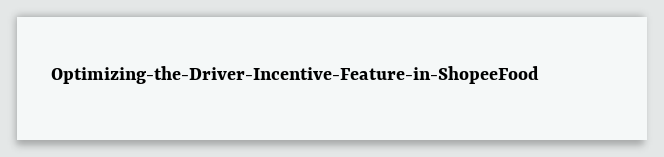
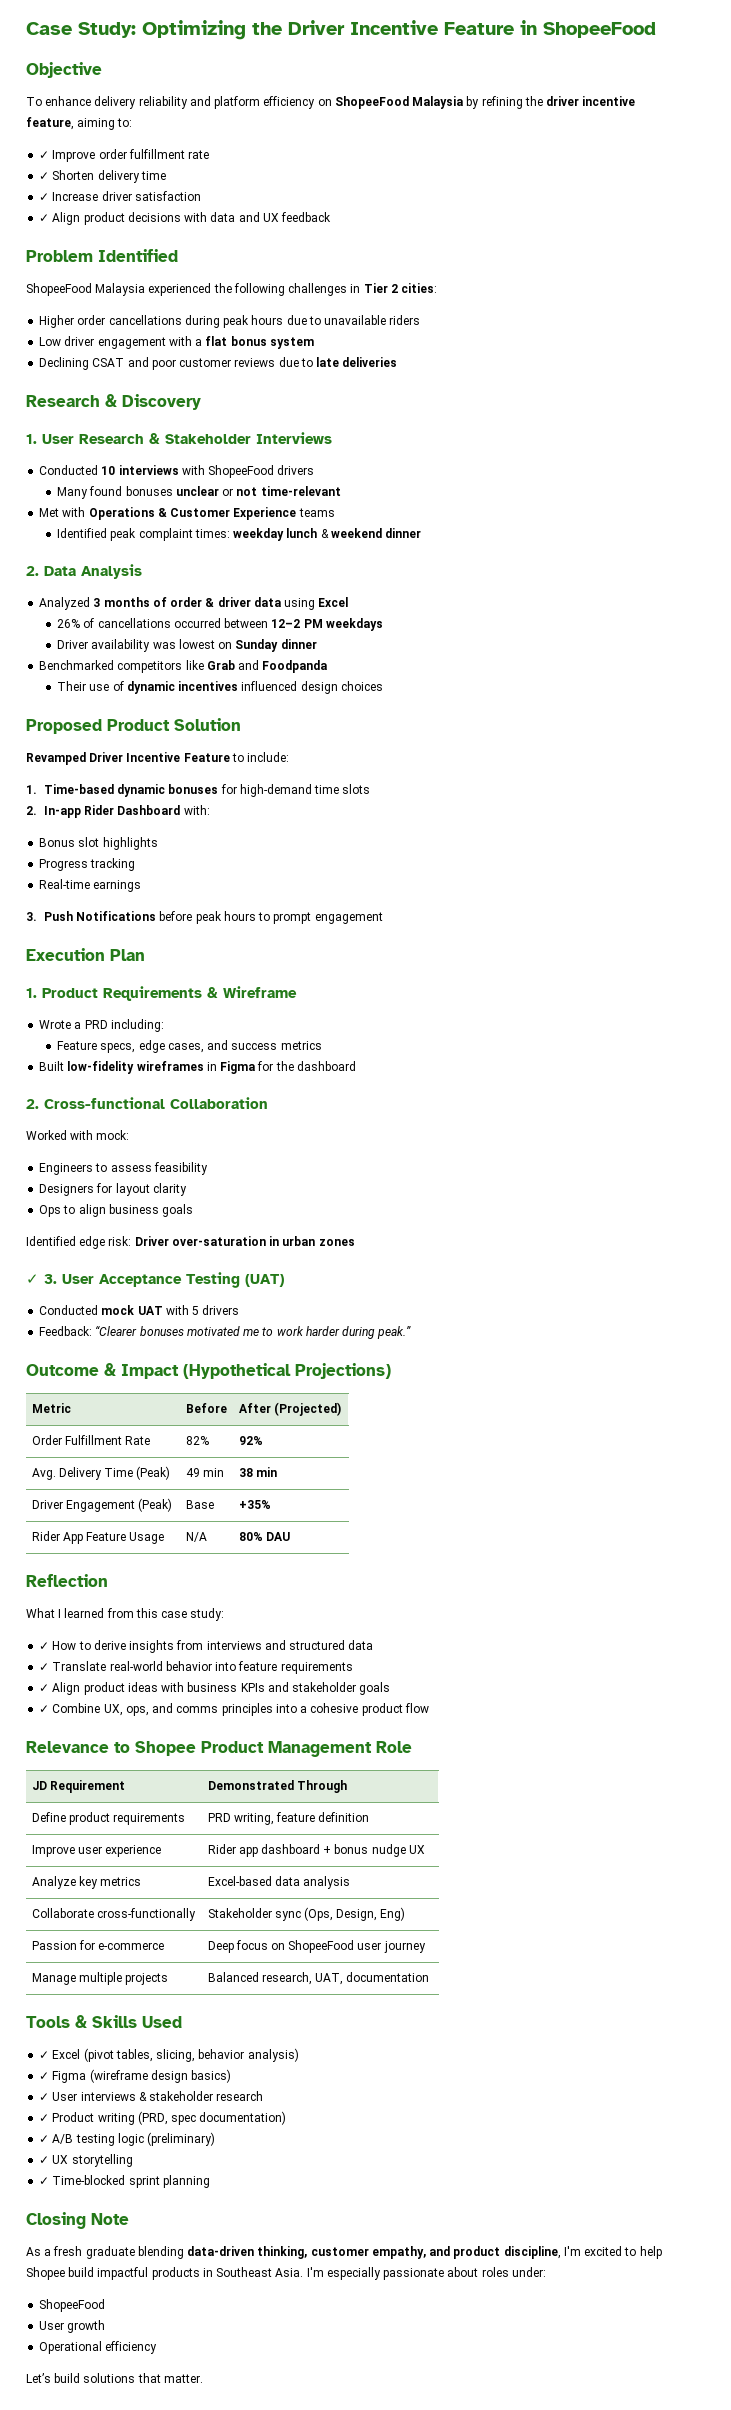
[51,66,539,84] Optimizing-the-Driver-Incentive-Feature-in-ShopeeFood -> [26,20,656,40] [26,62,102,78] [26,96,636,109] [26,117,133,130] [39,149,210,162] [39,170,166,183] [39,191,201,201] [39,212,332,225] [26,249,178,262] [26,283,438,296] [39,315,421,328] [39,336,314,349] [39,357,398,370] [26,394,201,410] [26,432,332,444] [39,465,315,478] [57,486,341,499] [39,507,335,520] [57,528,422,541] [26,564,142,579] [39,597,349,610] [57,618,383,631] [57,639,317,652] [39,660,328,673] [57,681,383,694] [26,718,241,734] [26,752,290,765] [26,784,371,797] [26,805,210,818] [39,837,158,850] [39,858,136,871] [39,879,142,892] [26,911,383,924] [26,948,145,961] [26,986,297,1001] [39,1019,164,1032] [57,1040,322,1053] [39,1061,356,1074] [26,1097,268,1109] [26,1130,130,1140] [39,1162,208,1175] [39,1183,187,1196] [39,1204,194,1217] [26,1236,355,1249] [26,1272,284,1288] [39,1305,240,1315] [39,1325,412,1339] [26,1363,391,1379] [31,1403,71,1413] [185,1403,227,1413] [238,1402,341,1416] [31,1435,150,1445] [185,1436,209,1445] [238,1436,263,1445] [31,1466,171,1480] [185,1468,224,1477] [238,1467,277,1477] [31,1498,172,1512] [185,1500,214,1509] [238,1500,271,1509] [31,1531,165,1544] [185,1532,207,1542] [238,1532,290,1541] [26,1574,108,1587] [26,1608,225,1621] [39,1640,374,1653] [39,1661,353,1674] [39,1682,391,1695] [39,1703,429,1716] [26,1741,412,1757] [31,1780,125,1793] [207,1780,347,1793] [31,1812,185,1825] [207,1812,370,1825] [31,1845,161,1857] [207,1844,425,1857] [31,1876,141,1889] [207,1876,350,1889] [31,1908,196,1921] [207,1907,406,1921] [31,1940,164,1950] [207,1940,426,1953] [31,1972,168,1985] [207,1972,430,1985] [26,2015,182,2028] [39,2048,299,2062] [39,2069,232,2083] [39,2091,264,2101] [39,2111,287,2125] [39,2132,216,2146] [39,2154,133,2167] [39,2175,210,2188] [26,2212,129,2229] [26,2246,662,2259] [26,2267,546,2280] [39,2299,106,2312] [39,2320,106,2333] [39,2341,158,2354] [26,2373,203,2383] Case Study: Optimizing the Driver Incentive Feature in ShopeeFood // Objective // To enhance delivery reliability and platform efficiency on ShopeeFood Malaysia by refining the driver incentive feature, aiming to: // ✓ Improve order fulfillment rate // ✓ Shorten delivery time // ✓ Increase driver satisfaction // ✓ Align product decisions with data and UX feedback // Problem Identified // ShopeeFood Malaysia experienced the following challenges in Tier 2 cities: // Higher order cancellations during peak hours due to unavailable riders // Low driver engagement with a flat bonus system // Declining CSAT and poor customer reviews due to late deliveries // Research & Discovery // 1. User Research & Stakeholder Interviews // Conducted 10 interviews with ShopeeFood drivers // Many found bonuses unclear or not time-relevant // Met with Operations & Customer Experience teams // Identified peak complaint times: weekday lunch & weekend dinner // 2. Data Analysis // Analyzed 3 months of order & driver data using Excel // 26% of cancellations occurred between 12–2 PM weekdays // Driver availability was lowest on Sunday dinner // Benchmarked competitors like Grab and Foodpanda // Their use of dynamic incentives influenced design choices // Proposed Product Solution // Revamped Driver Incentive Feature to include: // 1. Time-based dynamic bonuses for high-demand time slots // 2. In-app Rider Dashboard with: // Bonus slot highlights // Progress tracking // Real-time earnings // 3. Push Notifications before peak hours to prompt engagement // Execution Plan // 1. Product Requirements & Wireframe // Wrote a PRD including: // Feature specs, edge cases, and success metrics // Built low-fidelity wireframes in Figma for the dashboard // 2. Cross-functional Collaboration // Worked with mock: // Engineers to assess feasibility // Designers for layout clarity // Ops to align business goals // Identified edge risk: Driver over-saturation in urban zones // ✓ 3. User Acceptance Testing (UAT) // Conducted mock UAT with 5 drivers // Feedback: “Clearer bonuses motivated me to work harder during peak.” // Outcome & Impact (Hypothetical Projections) // Metric | Before | After (Projected) // Order Fulfillment Rate | 82% | 92% // Avg. Delivery Time (Peak) | 49 min | 38 min // Driver Engagement (Peak) | Base | +35% // Rider App Feature Usage | N/A | 80% DAU // Reflection // What I learned from this case study: // ✓ How to derive insights from interviews and structured data // ✓ Translate real-world behavior into feature requirements // ✓ Align product ideas with business KPIs and stakeholder goals // ✓ Combine UX, ops, and comms principles into a cohesive product flow // Relevance to Shopee Product Management Role // JD Requirement | Demonstrated Through // Define product requirements | PRD writing, feature definition // Improve user experience | Rider app dashboard + bonus nudge UX // Analyze key metrics | Excel-based data analysis // Collaborate cross-functionally | Stakeholder sync (Ops, Design, Eng) // Passion for e-commerce | Deep focus on ShopeeFood user journey // Manage multiple projects | Balanced research, UAT, documentation // Tools & Skills Used // ✓ Excel (pivot tables, slicing, behavior analysis) // ✓ Figma (wireframe design basics) // ✓ User interviews & stakeholder research // ✓ Product writing (PRD, spec documentation) // ✓ A/B testing logic (preliminary) // ✓ UX storytelling // ✓ Time-blocked sprint planning // Closing Note // As a fresh graduate blending data-driven thinking, customer empathy, and product discipline, I'm excited to help Shopee build impactful products in Southeast Asia. I'm especially passionate about roles under: // ShopeeFood // User growth // Operational efficiency // Let’s build solutions that matter.

